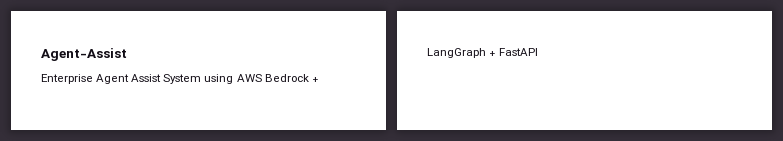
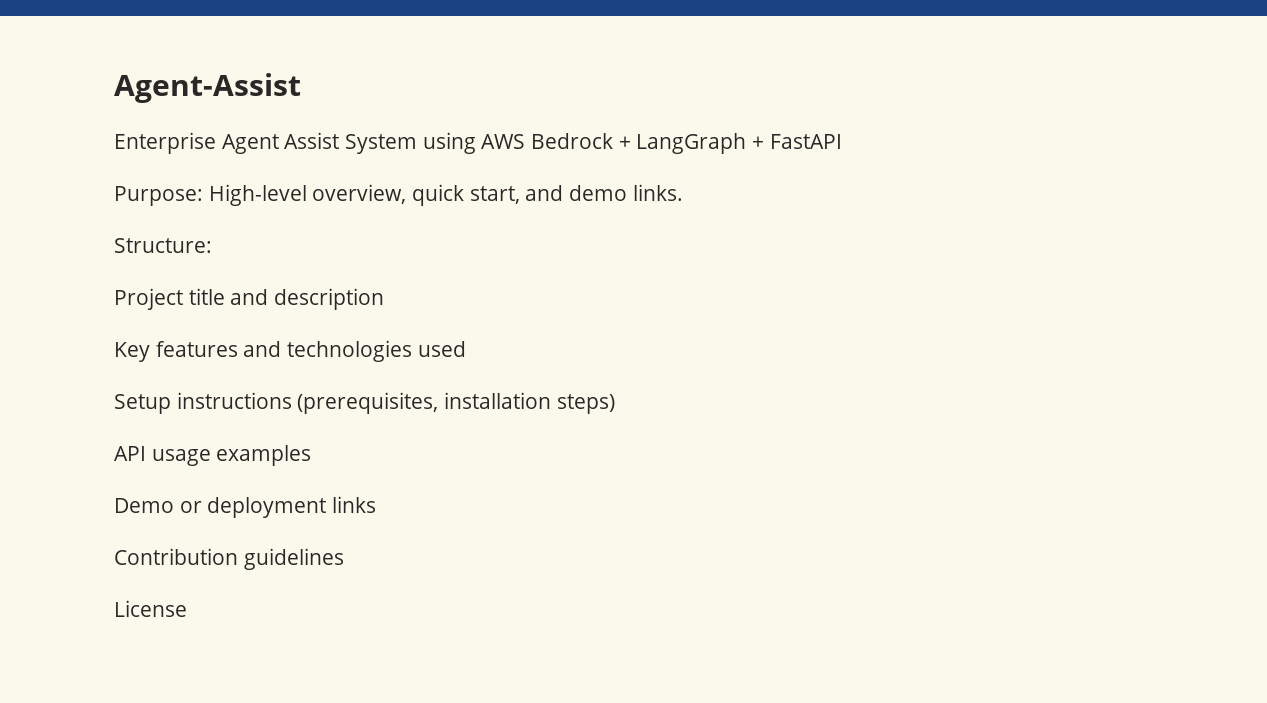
(539, 52) none -> [114,184,683,206] [114,238,212,253] [114,288,385,310] [114,340,466,362] [114,392,615,414] [114,445,312,466] [114,496,377,518] [114,548,344,570] [114,600,187,617] // Purpose: High-level overview, quick start, and demo links. // Structure: // Project title and description // Key features and technologies used // Setup instructions (prerequisites, installation steps) // API usage examples // Demo or deployment links // Contribution guidelines // License

